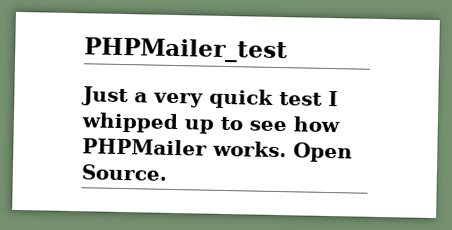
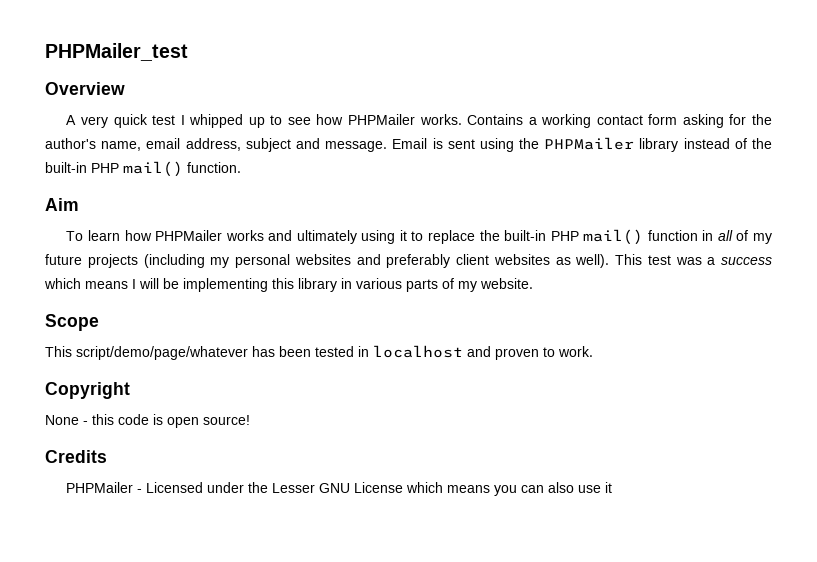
[81,86,148,107] Just a -> [45,82,125,95] [66,115,77,125] Overview // A
[293,142,353,163] [81,164,168,181] Open Source. -> [467,114,772,128] [45,137,772,152] [45,161,241,177] [45,198,79,211] [66,229,772,245] [45,254,772,268] [44,278,533,292] [45,314,99,331] [45,345,593,360] [45,382,130,399] [45,414,250,428] [45,450,107,463] [66,482,613,496] Contains a working contact form asking for the author's name, email address, subject and message. Email is sent using the PHPMailer library instead of the built-in PHP mail() function. // Aim // To learn how PHPMailer works and ultimately using it to replace the built-in PHP mail() function in all of my future projects (including my personal websites and preferably client websites as well). This test was a success which means I will be implementing this library in various parts of my website. // Scope // This script/demo/page/whatever has been tested in localhost and proven to work. // Copyright // None - this code is open source! // Credits // PHPMailer - Licensed under the Lesser GNU License which means you can also use it

